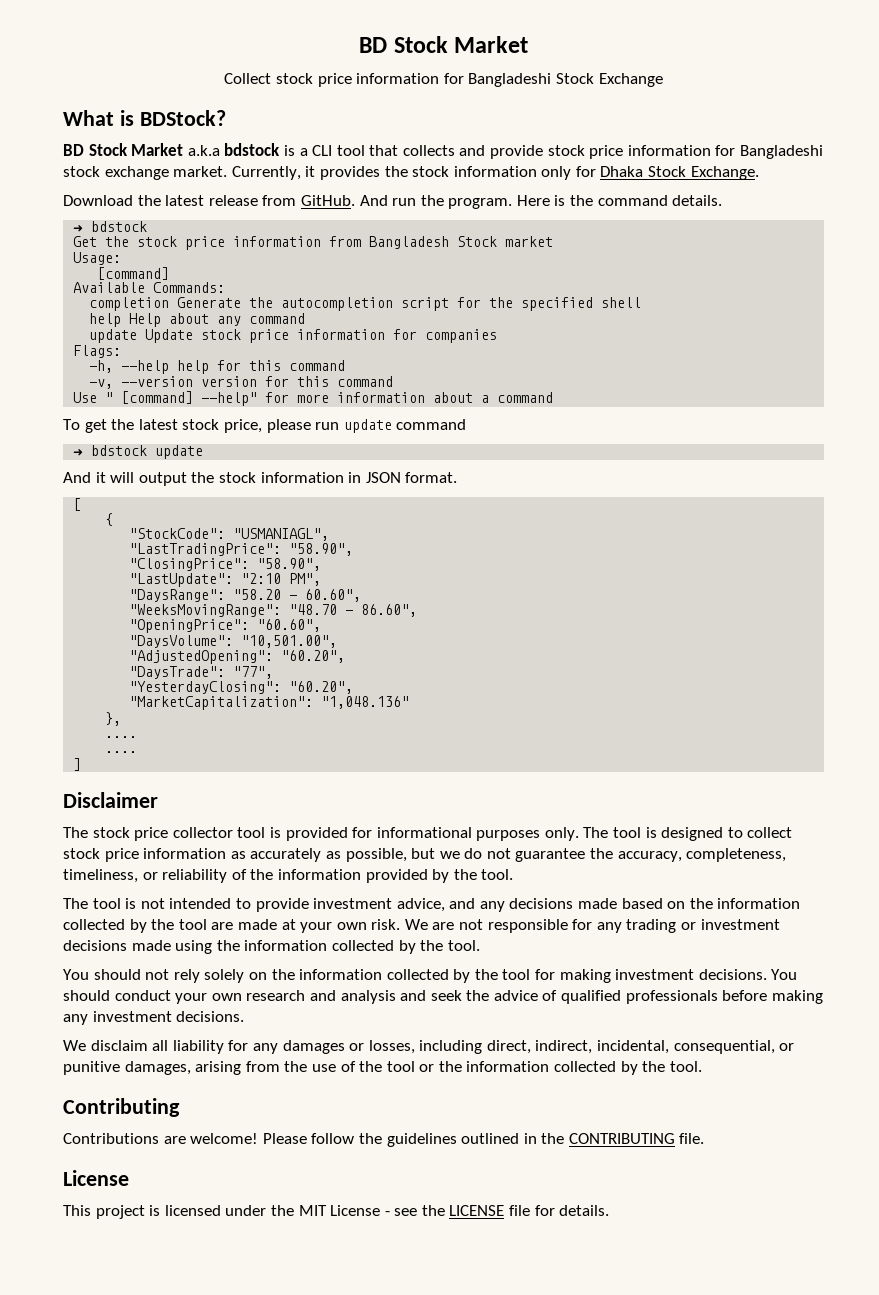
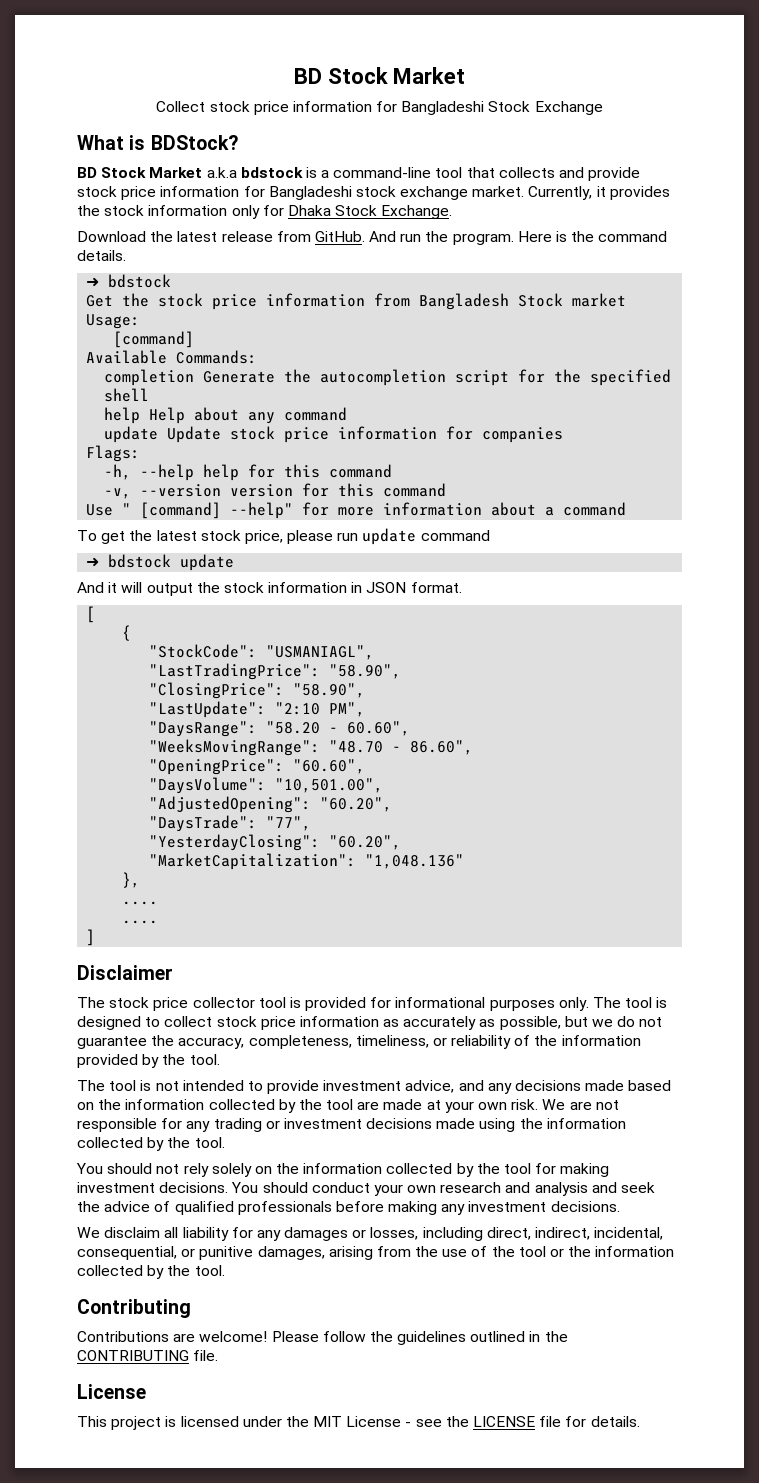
[312,145,333,156] CLI -> [333,167,432,178] command-line

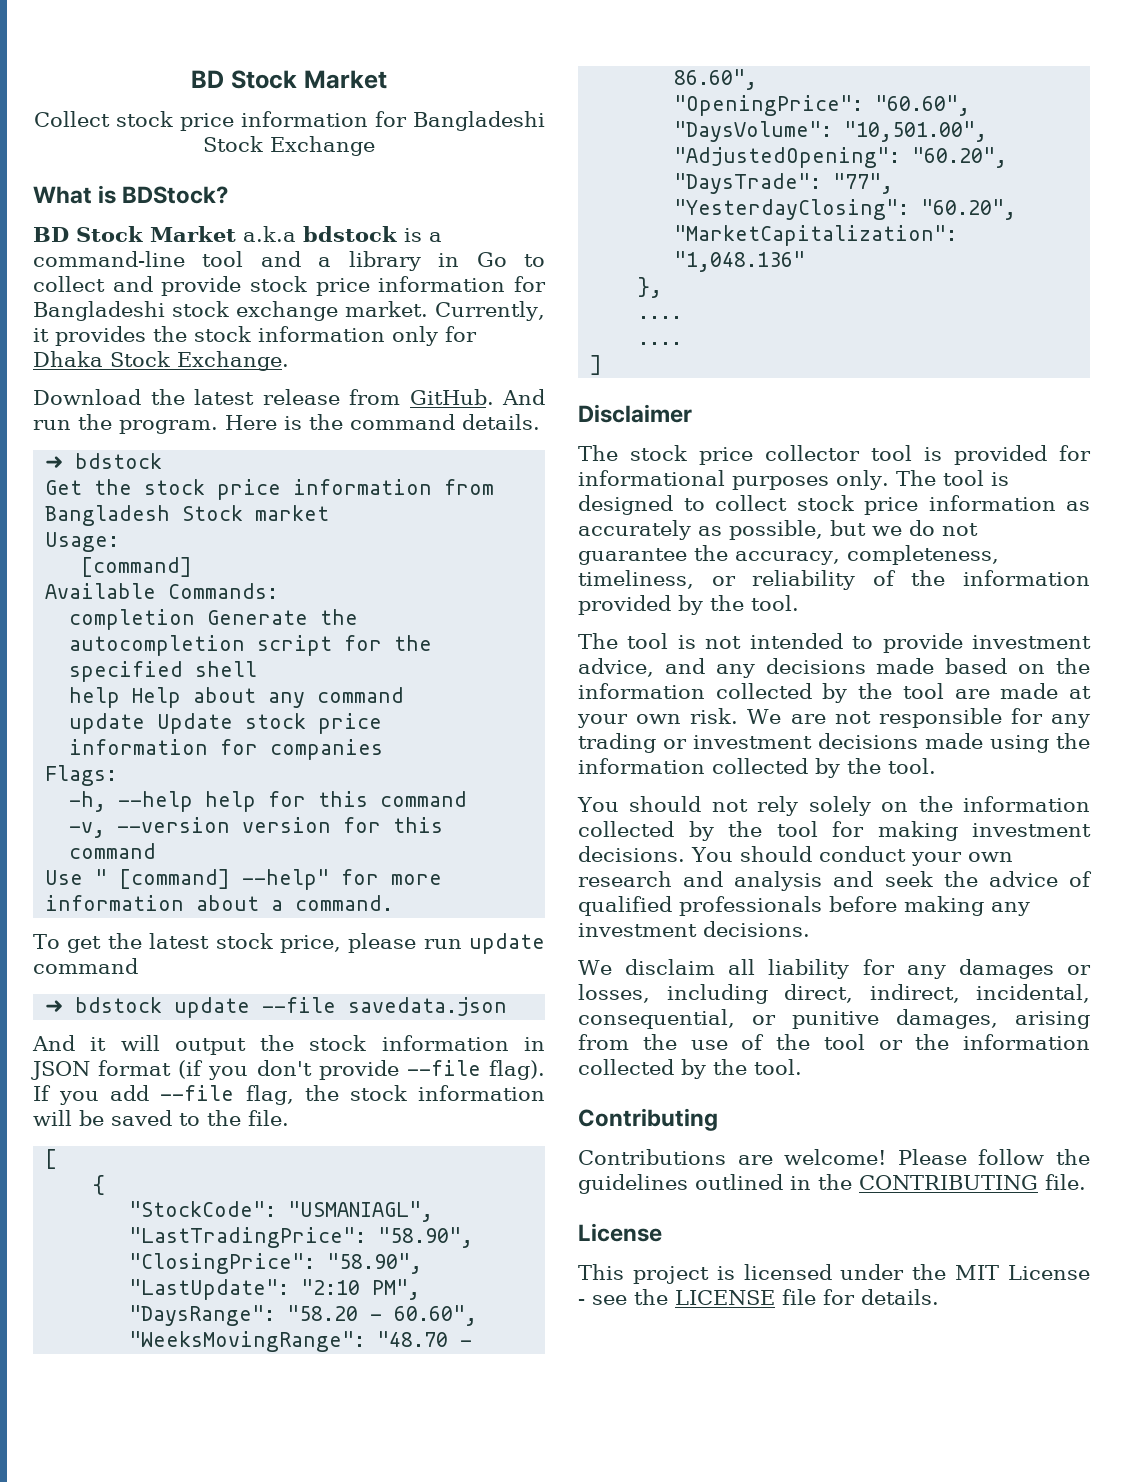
[466,167,555,178] that collects -> [260,251,546,271] [33,276,105,292] and a library in Go to collect
[563,502,627,516] command -> [295,895,394,911] command.
(235, 562) none -> [262,997,508,1016] --file savedata.json
[410,582,462,593] format. -> [98,1060,545,1080] [33,1085,545,1105] [33,1110,289,1126] format (if you don't provide --file flag). If you add --file flag, the stock information will be saved to the file.

